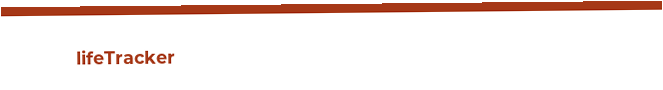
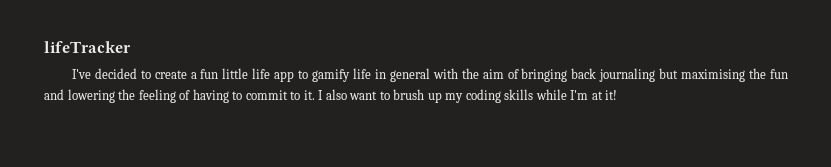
(176, 56) none -> [71,68,788,82] [44,89,618,103] // I've decided to create a fun little life app to gamify life in general with the aim of bringing back journaling but maximising the fun and lowering the feeling of having to commit to it. I also want to brush up my coding skills while I'm at it!

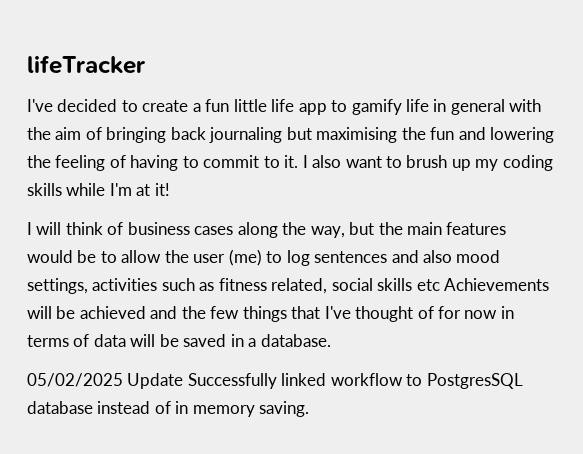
(618, 95) none -> [27,222,507,238] [27,249,501,266] [27,278,550,294] [27,306,514,322] [27,334,331,347] [27,373,523,389] [27,401,310,417] // I will think of business cases along the way, but the main features would be to allow the user (me) to log sentences and also mood settings, activities such as fitness related, social skills etc Achievements will be achieved and the few things that I've thought of for now in terms of data will be saved in a database. // 05/02/2025 Update Successfully linked workflow to PostgresSQL database instead of in memory saving.

